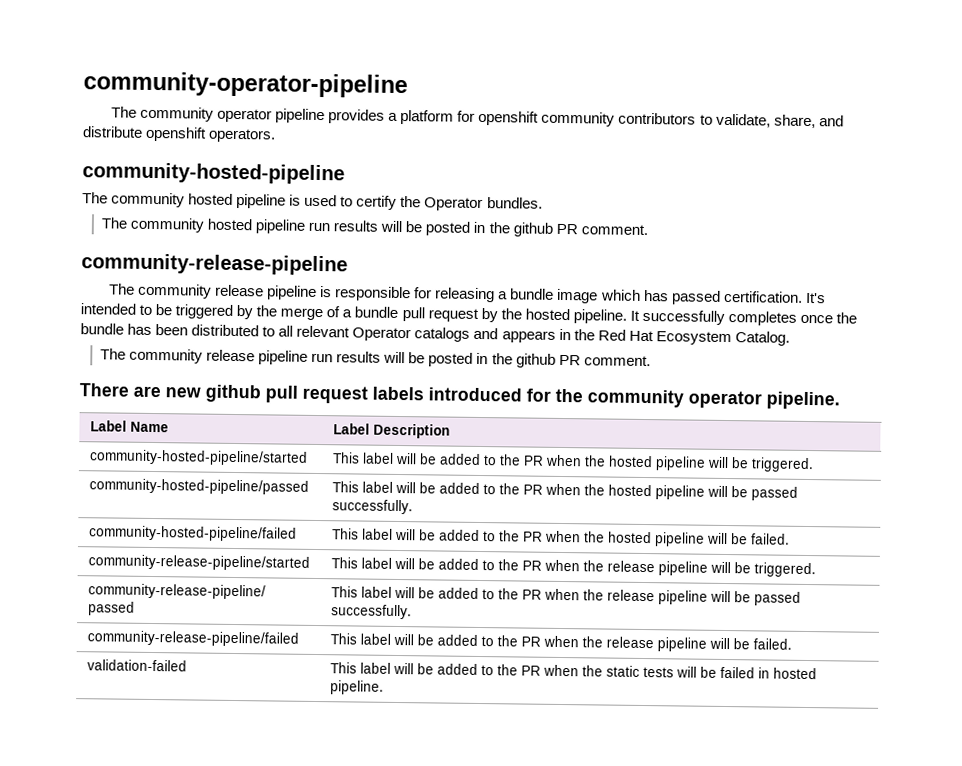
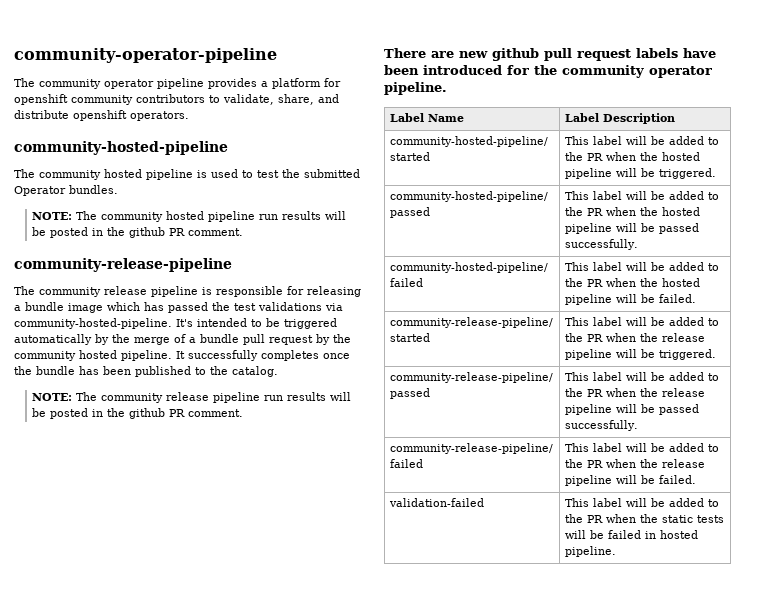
[356,195,422,210] certify the -> [257,169,360,178] test the submitted
(543, 203) none -> [32,212,73,220] NOTE:
[723,290,803,303] certification. -> [212,302,343,311] [14,318,172,329] the test validations via community-hosted-pipeline.
(234, 311) none -> [14,334,92,345] automatically
(522, 314) none -> [14,351,76,361] community
[191,324,790,346] distributed to all relevant Operator catalogs and appears in the Red Hat Ecosystem Catalog. // -> [135,366,278,377] [32,393,73,401] published to the catalog. // NOTE:
(424, 393) none -> [683,48,716,58] [384,65,419,75] have been

